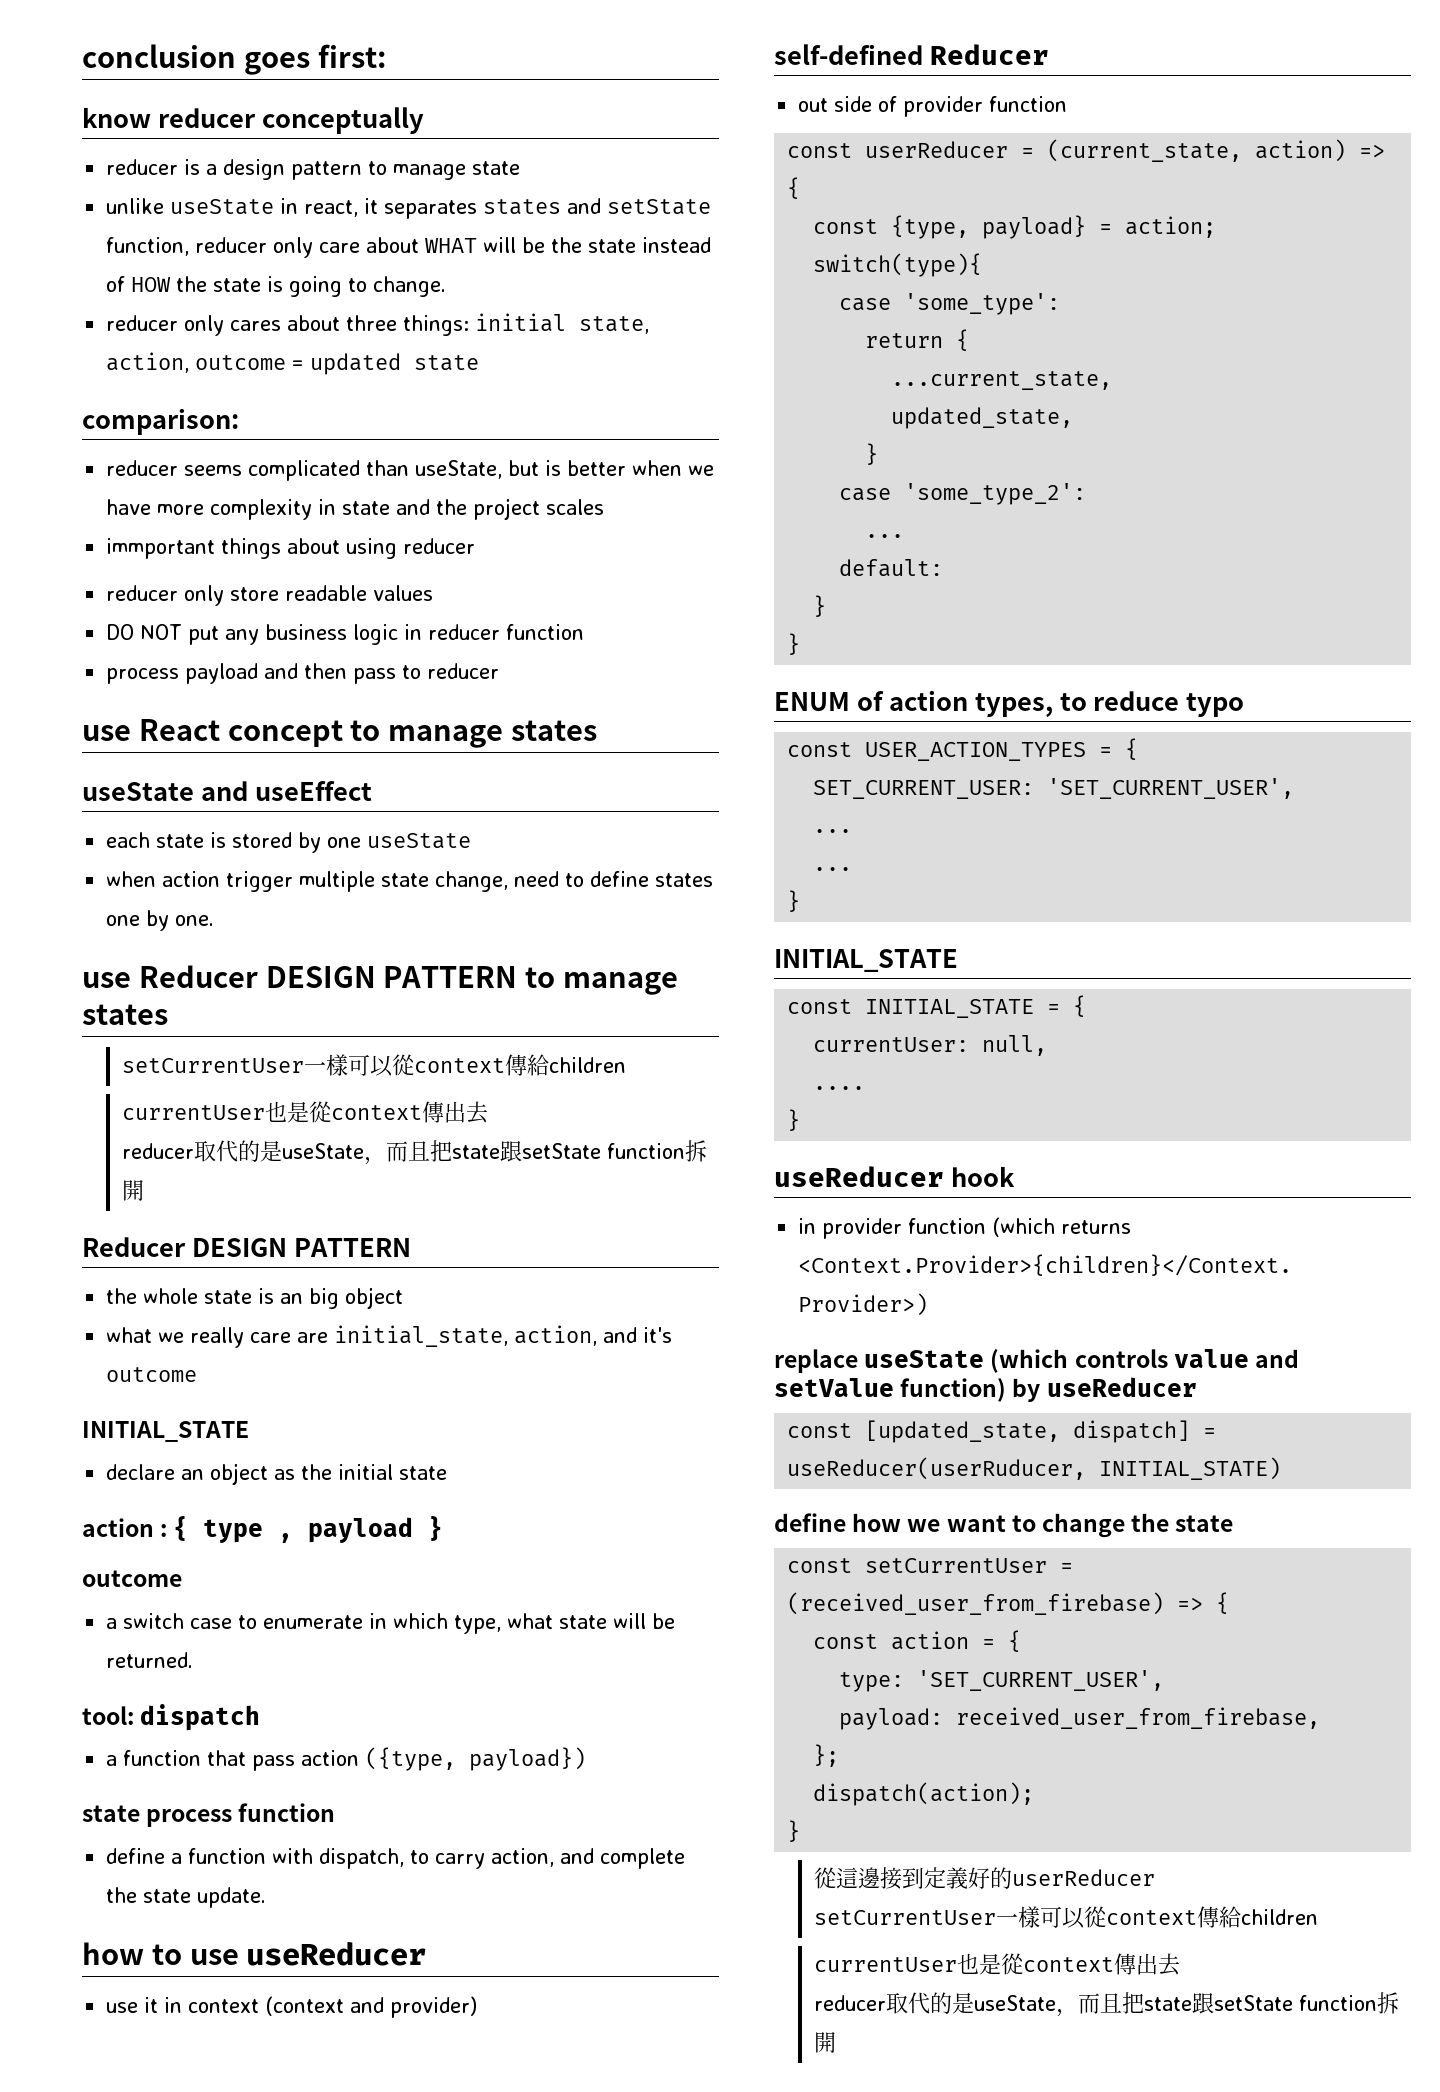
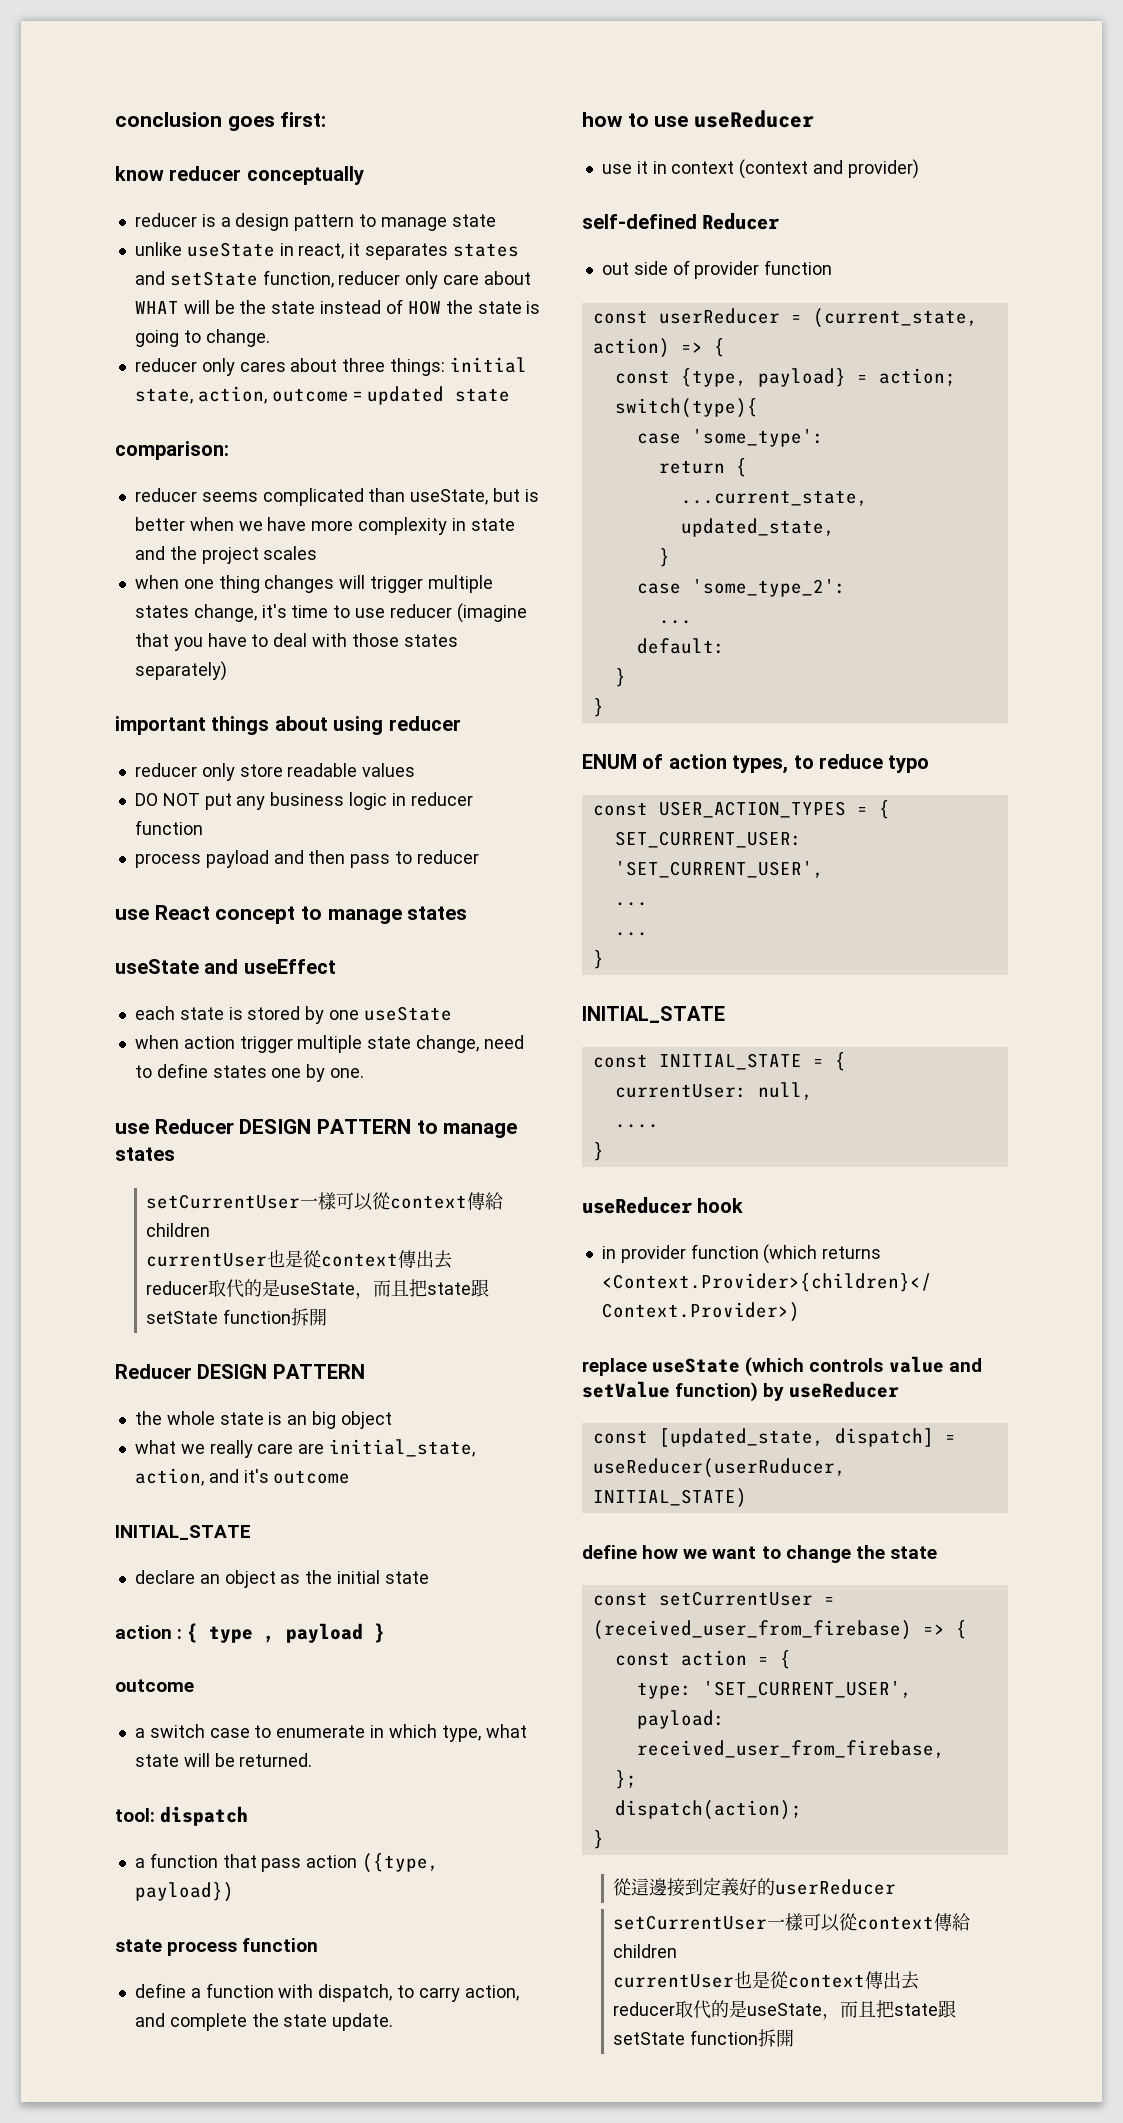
[106,538,216,559] immportant -> [134,575,493,593] [134,603,527,623] [134,633,458,651] [134,661,227,681] [115,716,206,735] when one thing changes will trigger multiple states change, it's time to use reducer (imagine that you have to deal with those states separately) // important

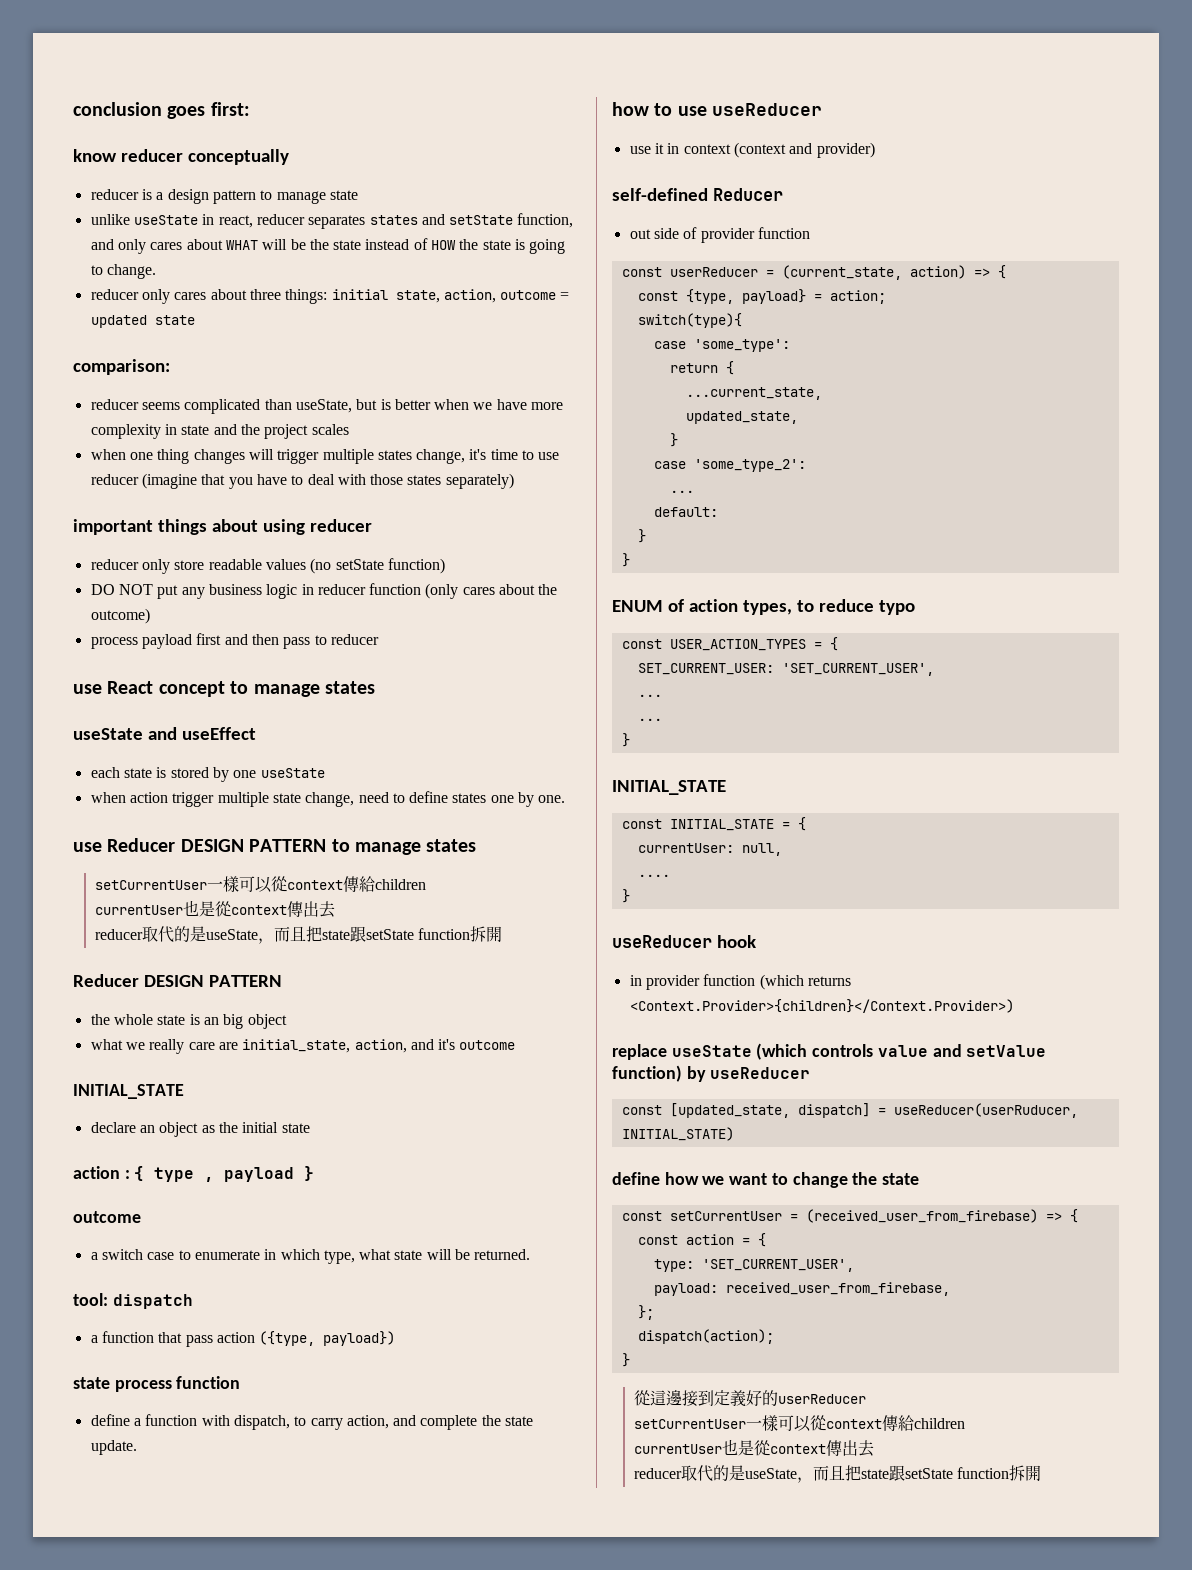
[349,243,361,256] it -> [256,214,305,225] reducer
[338,271,480,289] reducer only care -> [90,239,183,254] and only cares
(416, 770) none -> [310,558,445,574] (no setState function)
(203, 827) none -> [425,583,558,599] [90,608,150,624] (only cares about the outcome)
(269, 859) none -> [196,633,222,645] first

